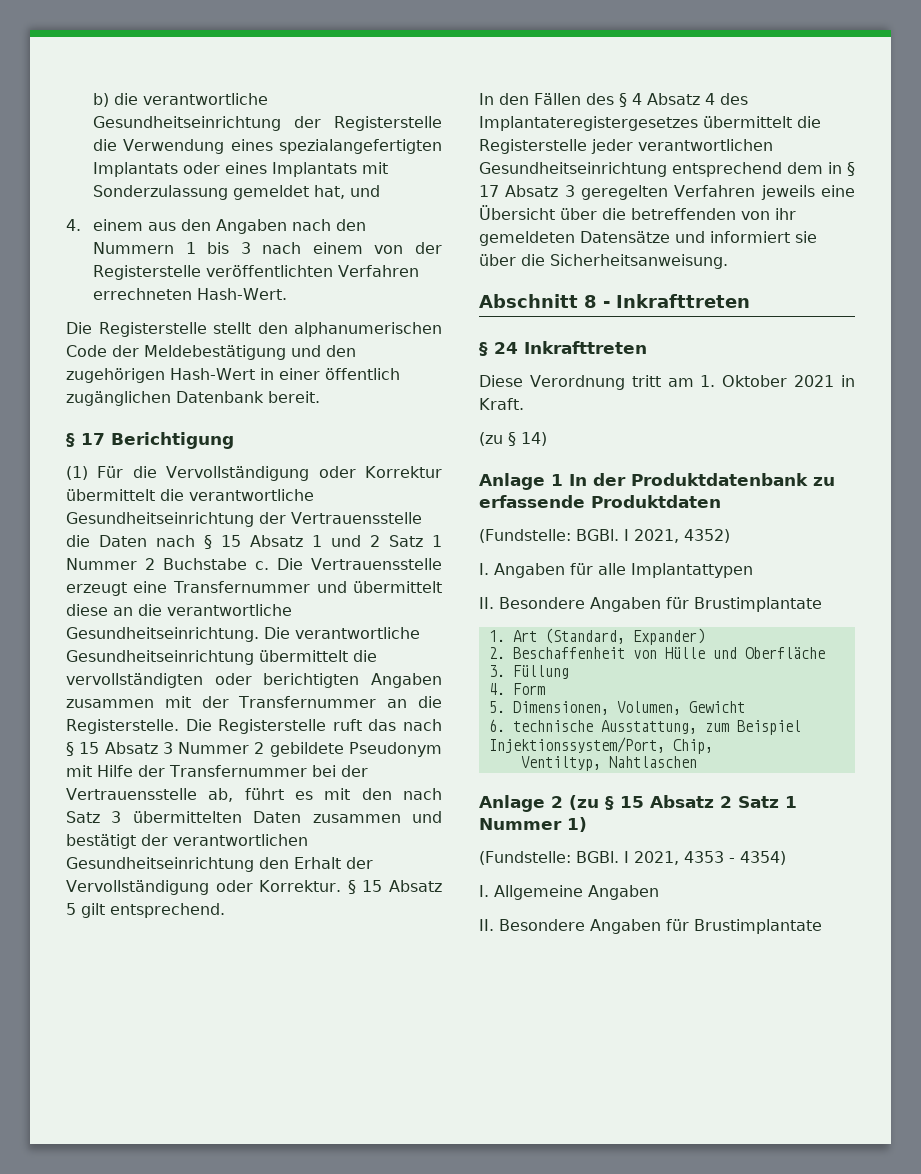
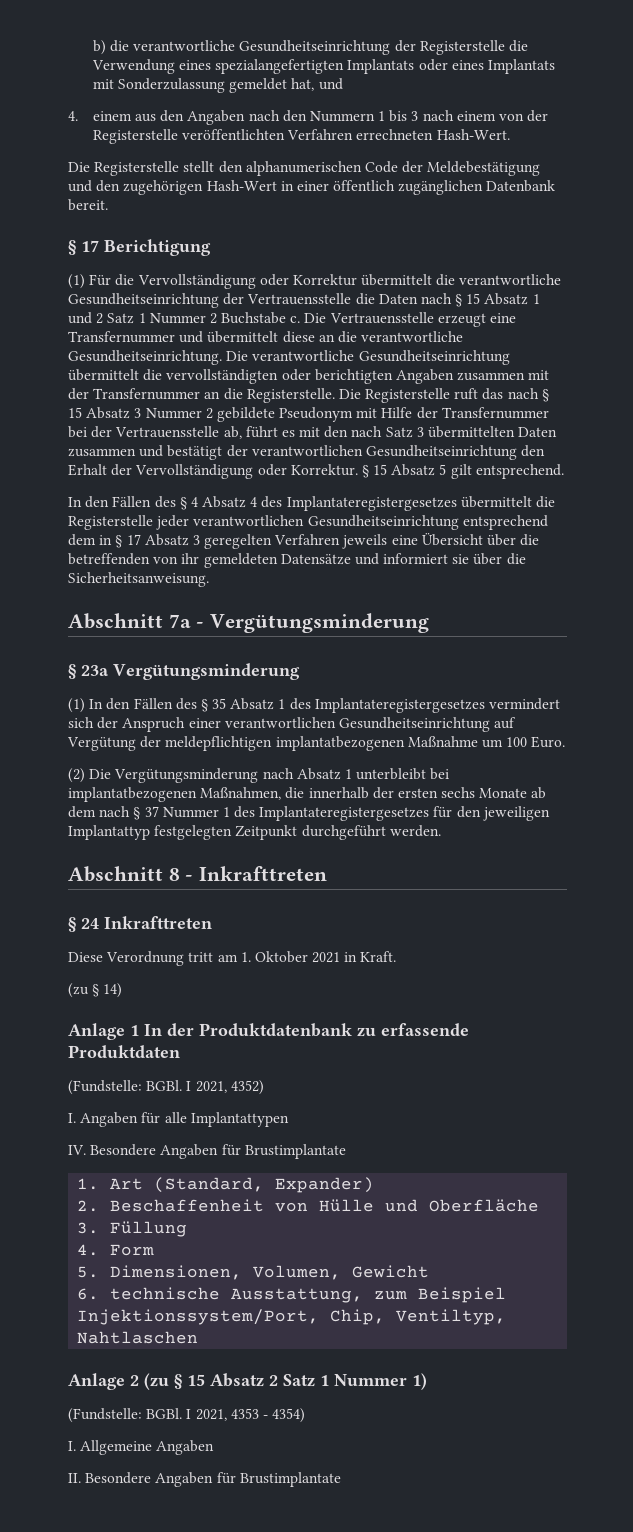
(728, 261) none -> [68,613,430,633] [68,663,300,680] [68,698,561,713] [68,717,517,732] [67,736,566,751] [68,768,450,783] [68,787,547,802] [68,806,550,821] [68,825,441,840] // Abschnitt 7a - Vergütungsminderung // § 23a Vergütungsminderung // (1) In den Fällen des § 35 Absatz 1 des Implantateregistergesetzes vermindert sich der Anspruch einer verantwortlichen Gesundheitseinrichtung auf Vergütung der meldepflichtigen implantatbezogenen Maßnahme um 100 Euro. // (2) Die Vergütungsminderung nach Absatz 1 unterbleibt bei implantatbezogenen Maßnahmen, die innerhalb der ersten sechs Monate ab dem nach § 37 Nummer 1 des Implantateregistergesetzes für den jeweiligen Implantattyp festgelegten Zeitpunkt durchgeführt werden.
[479,597,494,609] II. -> [68,1145,86,1155] IV.
(713, 746) // -> (386, 1317) none

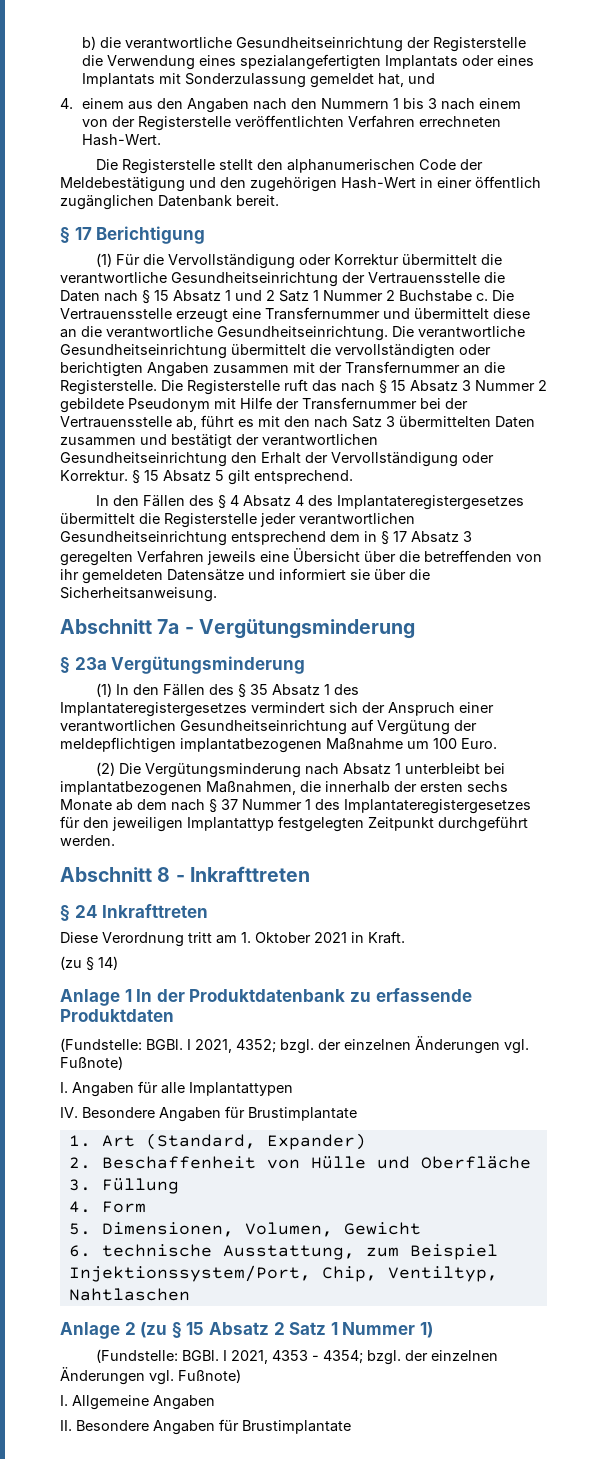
[230,1080,264,1095] 4352) -> [236,1036,529,1054] [60,1056,123,1070] 4352; bzgl. der einzelnen Änderungen vgl. Fußnote)
[272,1408,306,1423] 4354) -> [322,1350,498,1365] [60,1367,241,1385] 4354; bzgl. der einzelnen Änderungen vgl. Fußnote)

